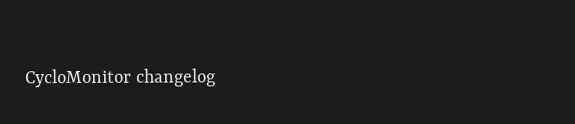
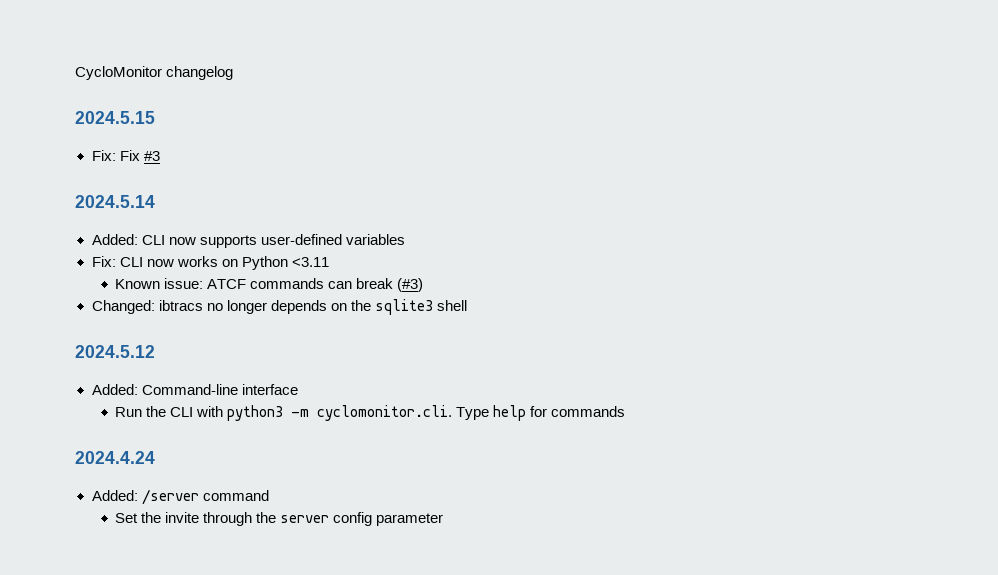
(217, 77) none -> [75,111,155,124] [91,150,160,161] [75,195,155,208] [91,234,405,248] [91,256,329,270] [115,278,424,292] [91,299,467,315] [75,345,155,358] [91,384,298,395] [115,405,626,421] [75,451,155,464] [91,489,269,505] [115,512,444,526] // 2024.5.15 // Fix: Fix #3 // 2024.5.14 // Added: CLI now supports user-defined variables // Fix: CLI now works on Python <3.11 // Known issue: ATCF commands can break (#3) // Changed: ibtracs no longer depends on the sqlite3 shell // 2024.5.12 // Added: Command-line interface // Run the CLI with python3 -m cyclomonitor.cli. Type help for commands // 2024.4.24 // Added: /server command // Set the invite through the server config parameter

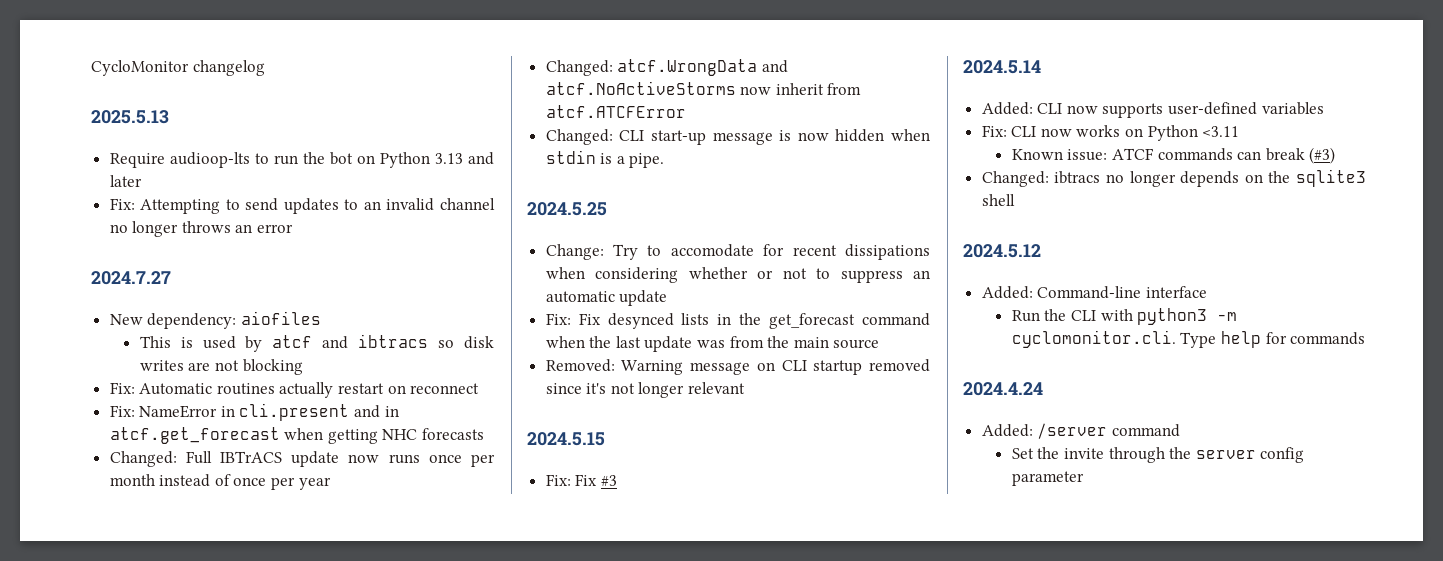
(234, 73) none -> [91,110,169,124] [109,152,495,168] [109,175,142,187] [109,198,496,214] [109,221,294,237] [91,271,171,285] [109,311,321,329] [139,334,494,352] [139,359,303,375] [109,382,480,398] [109,403,399,421] [109,427,485,444] [109,451,496,467] [109,474,331,490] [545,59,788,76] [545,81,862,95] [545,105,686,118] [545,129,930,145] [545,150,665,168] [527,202,607,216] [545,244,930,260] [545,267,930,283] [545,290,668,306] [545,313,930,329] [545,336,880,352] [545,359,930,375] [545,382,746,398] // 2025.5.13 // Require audioop-lts to run the bot on Python 3.13 and later // Fix: Attempting to send updates to an invalid channel no longer throws an error // 2024.7.27 // New dependency: aiofiles // This is used by atcf and ibtracs so disk writes are not blocking // Fix: Automatic routines actually restart on reconnect // Fix: NameError in cli.present and in atcf.get_forecast when getting NHC forecasts // Changed: Full IBTrACS update now runs once per month instead of once per year // Changed: atcf.WrongData and atcf.NoActiveStorms now inherit from atcf.ATCFError // Changed: CLI start-up message is now hidden when stdin is a pipe. // 2024.5.25 // Change: Try to accomodate for recent dissipations when considering whether or not to suppress an automatic update // Fix: Fix desynced lists in the get_forecast command when the last update was from the main source // Removed: Warning message on CLI startup removed since it's not longer relevant

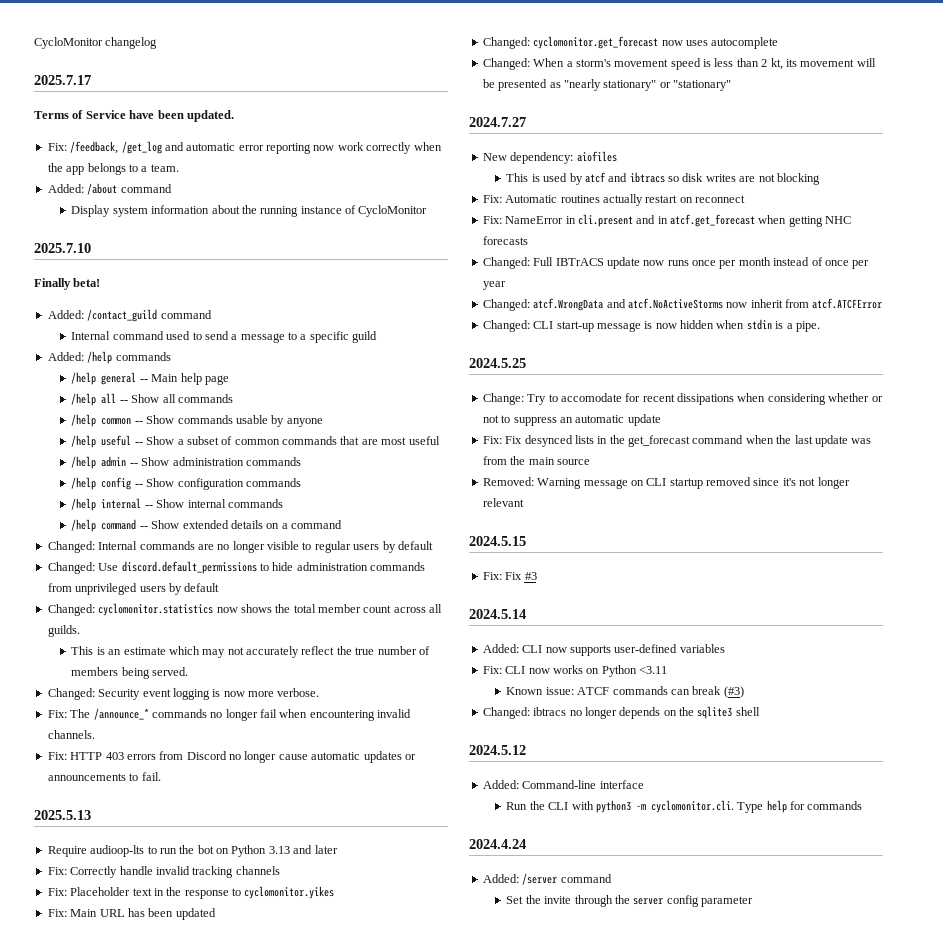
(265, 68) none -> [34,75,91,85] [34,110,234,122] [47,141,442,154] [47,163,179,175] [47,183,172,195] [71,205,428,217] [34,243,91,253] [34,278,101,290] [47,309,212,322] [71,331,378,343] [47,351,171,364] [71,372,229,385] [71,393,233,406] [71,414,323,427] [71,435,440,448] [71,456,301,469] [71,477,301,490] [71,498,283,511] [71,519,343,532] [47,541,433,553] [47,561,425,574] [47,583,220,595] [47,603,443,616] [47,625,80,637] [71,646,430,658] [71,667,189,679] [47,688,320,700] [47,708,412,721] [47,730,95,739] [47,751,416,763] [47,772,161,781] // 2025.7.17 // Terms of Service have been updated. // Fix: /feedback, /get_log and automatic error reporting now work correctly when the app belongs to a team. // Added: /about command // Display system information about the running instance of CycloMonitor // 2025.7.10 // Finally beta! // Added: /contact_guild command // Internal command used to send a message to a specific guild // Added: /help commands // /help general -- Main help page // /help all -- Show all commands // /help common -- Show commands usable by anyone // /help useful -- Show a subset of common commands that are most useful // /help admin -- Show administration commands // /help config -- Show configuration commands // /help internal -- Show internal commands // /help command -- Show extended details on a command // Changed: Internal commands are no longer visible to regular users by default // Changed: Use discord.default_permissions to hide administration commands from unprivileged users by default // Changed: cyclomonitor.statistics now shows the total member count across all guilds. // This is an estimate which may not accurately reflect the true number of members being served. // Changed: Security event logging is now more verbose. // Fix: The /announce_* commands no longer fail when encountering invalid channels. // Fix: HTTP 403 errors from Discord no longer cause automatic updates or announcements to fail.
[140,198,496,214] [109,221,294,237] Attempting to send updates to an invalid channel no longer throws an error -> [70,866,280,878] [47,886,335,899] [47,908,216,920] [482,36,779,49] [482,58,876,70] [482,79,731,91] Correctly handle invalid tracking channels // Fix: Placeholder text in the response to cyclomonitor.yikes // Fix: Main URL has been updated // Changed: cyclomonitor.get_forecast now uses autocomplete // Changed: When a storm's movement speed is less than 2 kt, its movement will be presented as "nearly stationary" or "stationary"

